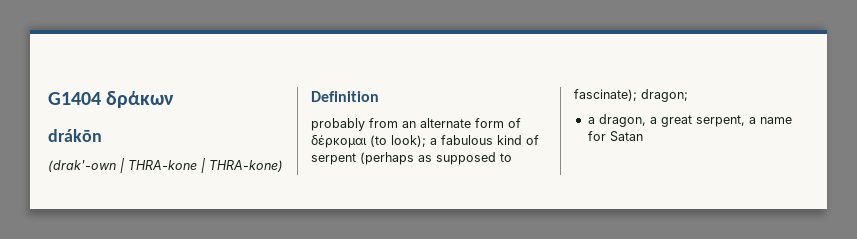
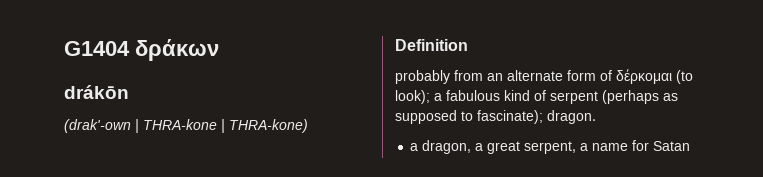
[641,89,688,102] dragon; -> [547,110,596,124] dragon.

